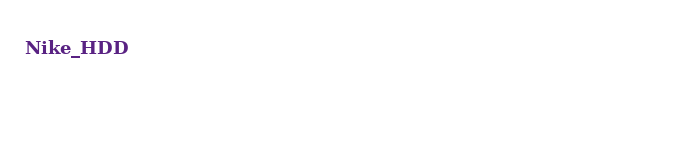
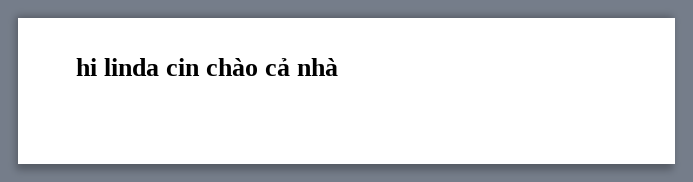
[25,40,129,58] Nike_HDD -> [76,58,339,76] hi linda cin chào cả nhà

